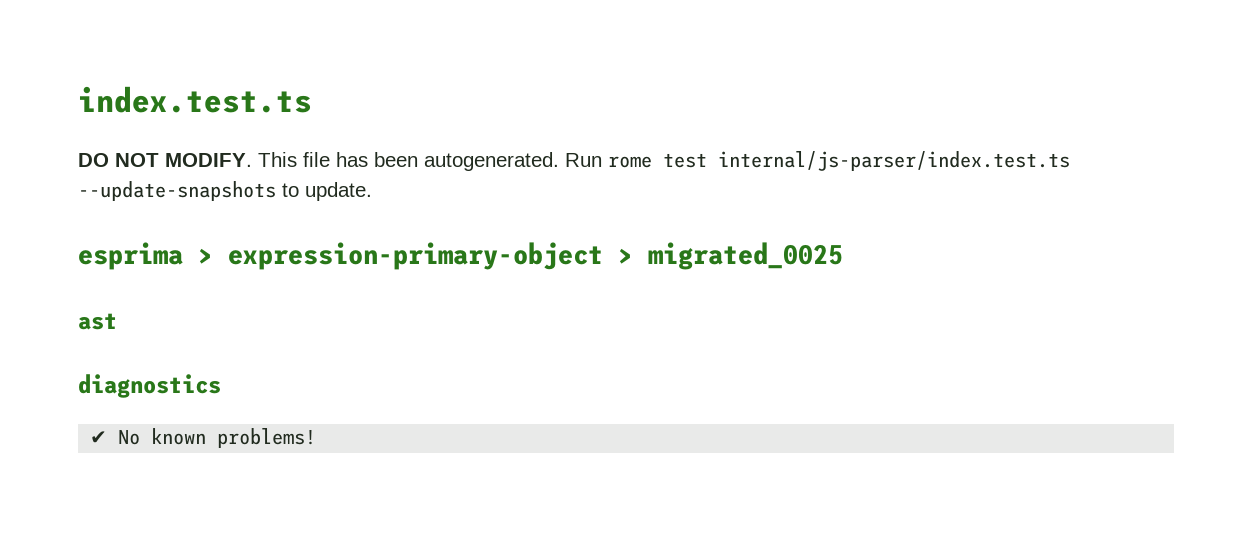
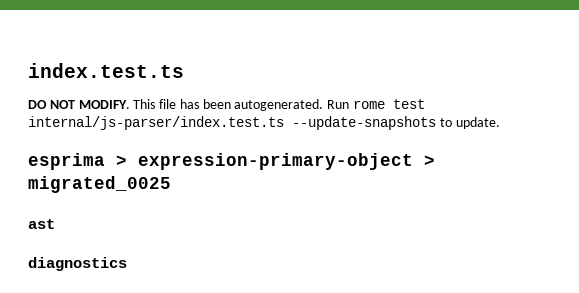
[90,428,317,448] // ✔ No known problems! -> (127, 264) none

